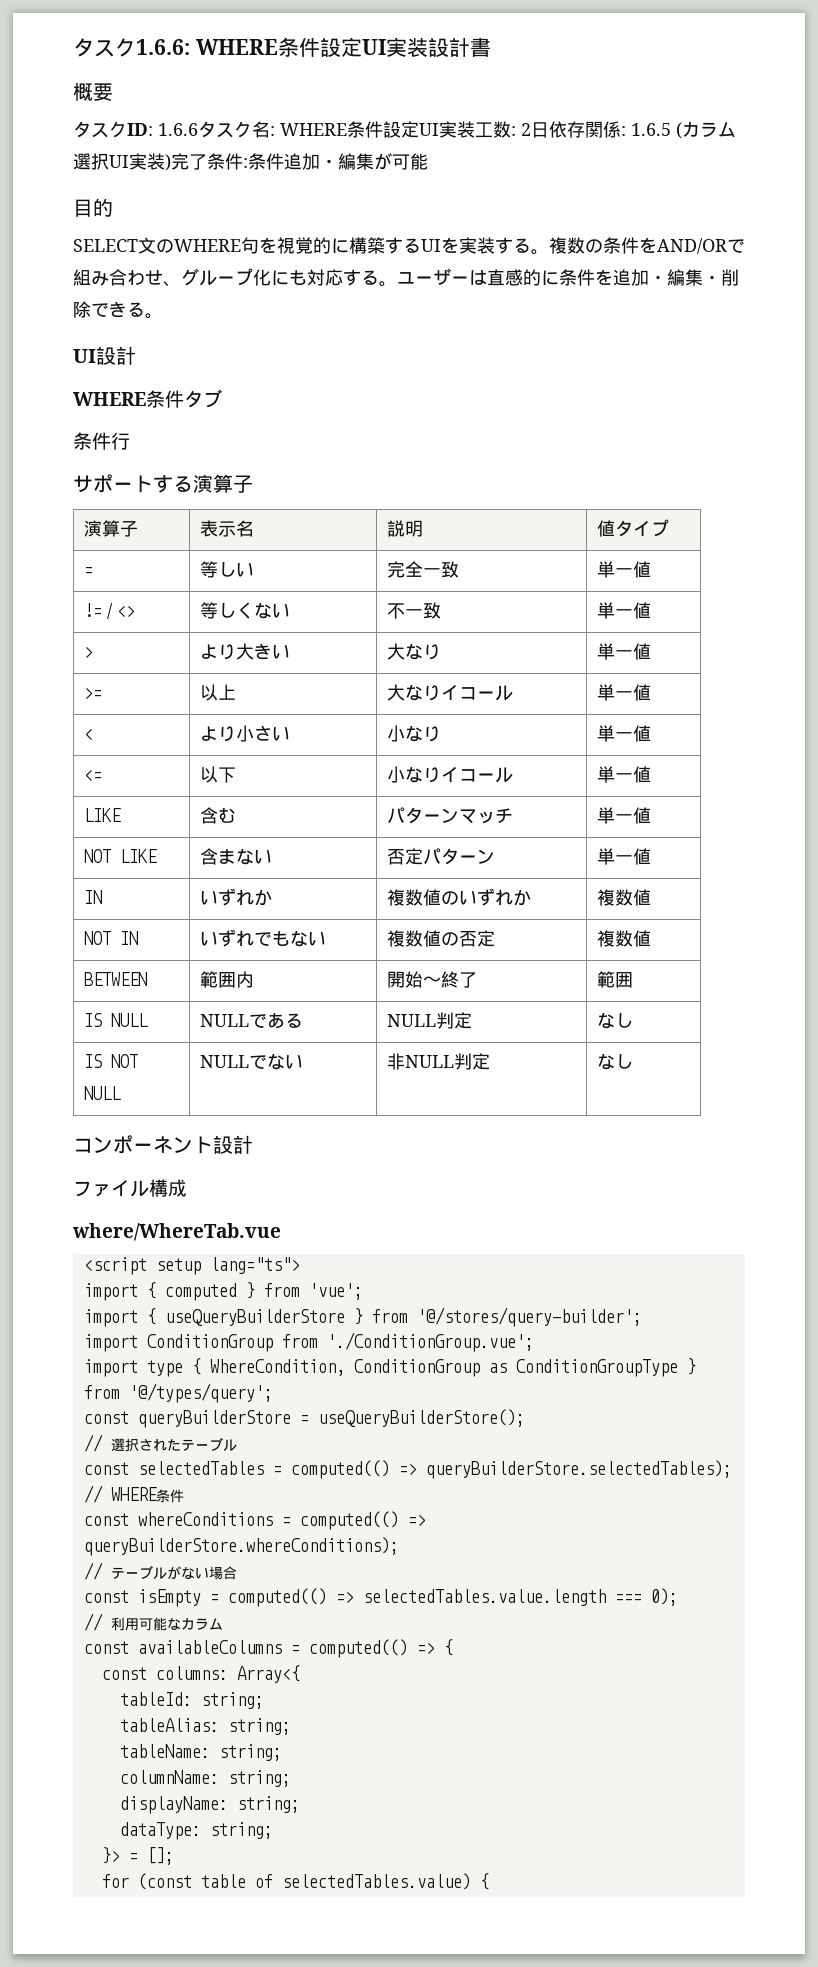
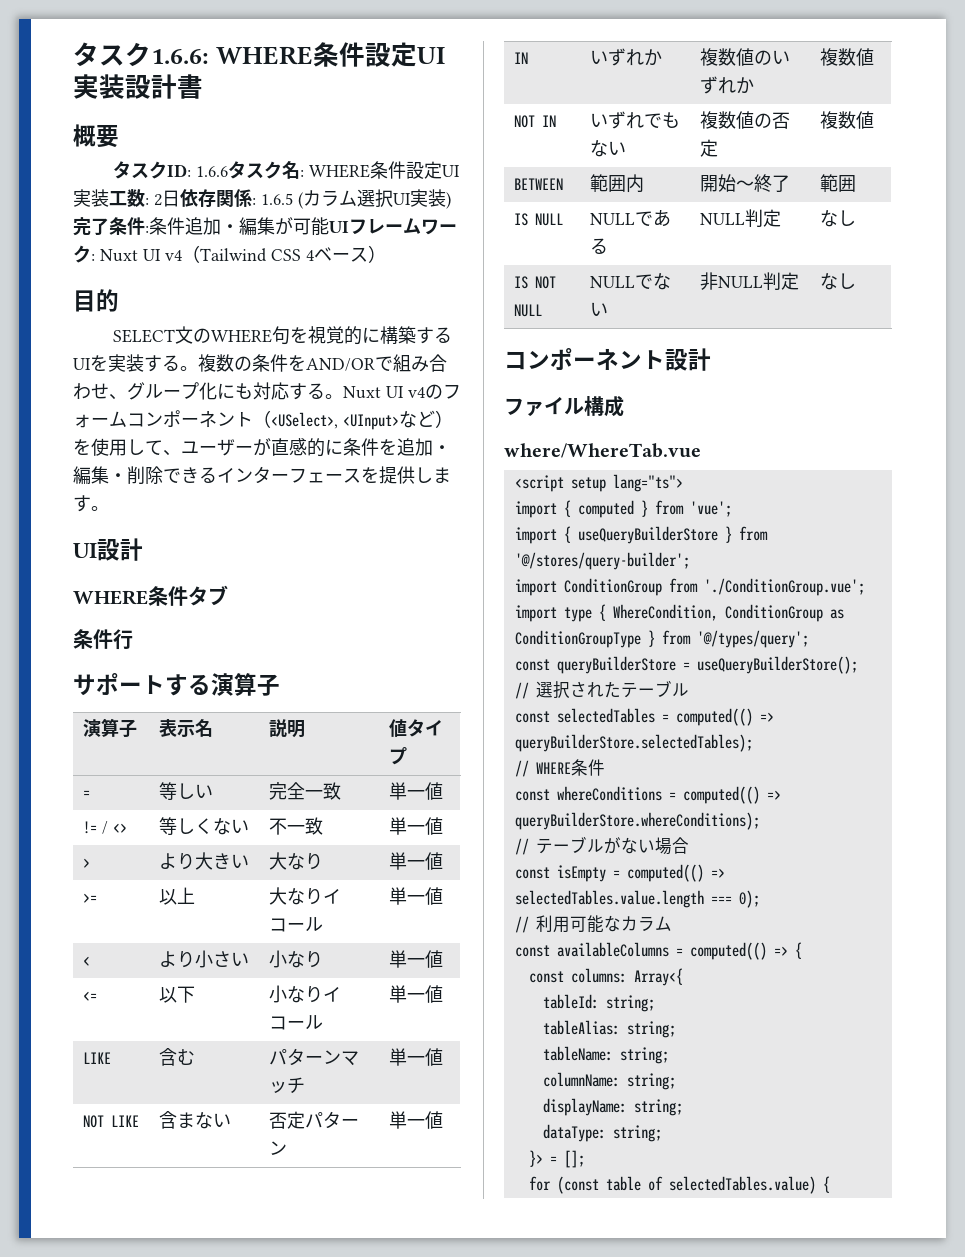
(428, 161) none -> [329,218,457,235] [73,245,386,263] UIフレームワーク: Nuxt UI v4（Tailwind CSS 4ベース）
(397, 284) none -> [343,384,461,399] [73,410,453,430] [73,438,181,456] Nuxt UI v4のフォームコンポーネント（<USelect>, <UInput>など）を使用して、
[469,270,487,285] は -> [253,438,271,456] が
(145, 309) none -> [217,466,451,484] [73,495,91,512] インターフェースを提供します

